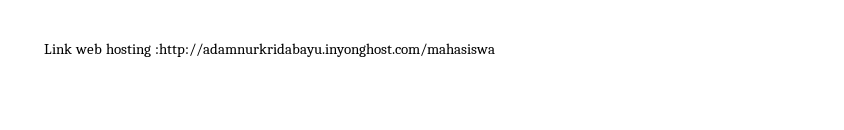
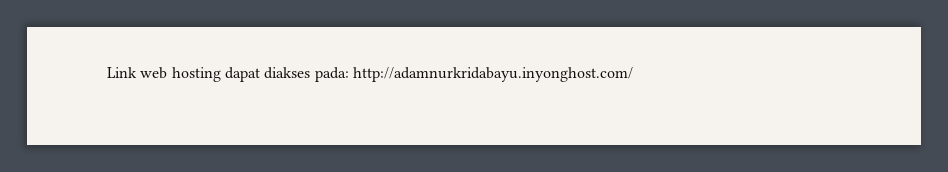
[154,43,495,57] :http://adamnurkridabayu.inyonghost.com/mahasiswa -> [224,67,633,82] dapat diakses pada: http://adamnurkridabayu.inyonghost.com/

